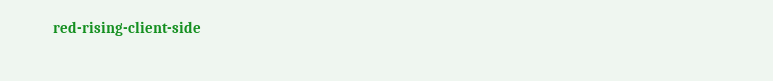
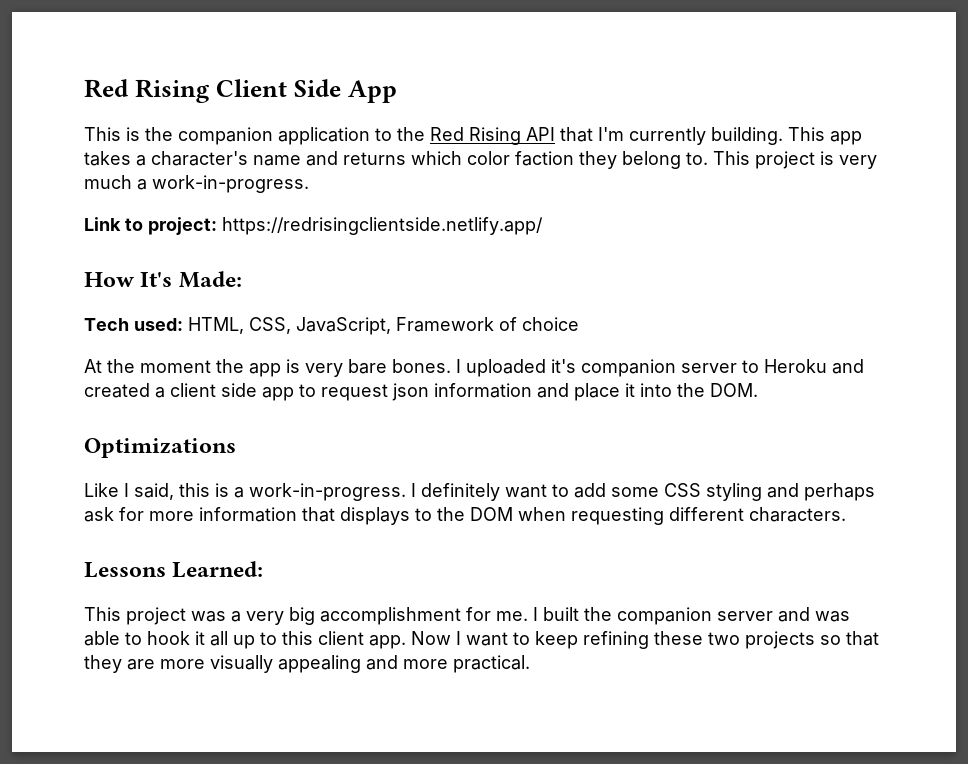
[53,21,201,36] red-rising-client-side -> [84,79,397,103] [84,127,862,145] [84,151,877,169] [84,175,309,193] [84,217,543,235] [84,271,242,288] [84,317,579,335] [84,359,864,377] [84,383,758,401] [84,438,236,458] [84,483,875,501] [84,507,846,525] [84,561,264,578] [84,607,850,625] [84,631,879,649] [84,655,530,673] Red Rising Client Side App // This is the companion application to the Red Rising API that I'm currently building. This app takes a character's name and returns which color faction they belong to. This project is very much a work-in-progress. // Link to project: https://redrisingclientside.netlify.app/ // How It's Made: // Tech used: HTML, CSS, JavaScript, Framework of choice // At the moment the app is very bare bones. I uploaded it's companion server to Heroku and created a client side app to request json information and place it into the DOM. // Optimizations // Like I said, this is a work-in-progress. I definitely want to add some CSS styling and perhaps ask for more information that displays to the DOM when requesting different characters. // Lessons Learned: // This project was a very big accomplishment for me. I built the companion server and was able to hook it all up to this client app. Now I want to keep refining these two projects so that they are more visually appealing and more practical.

